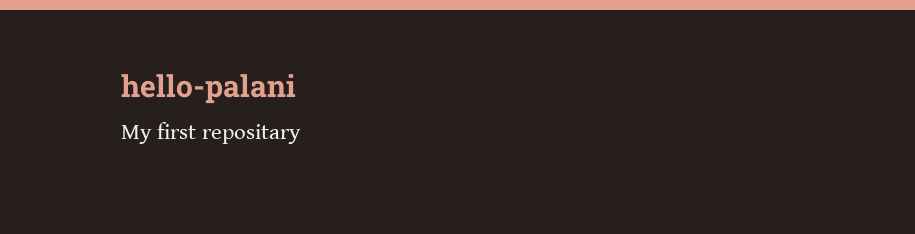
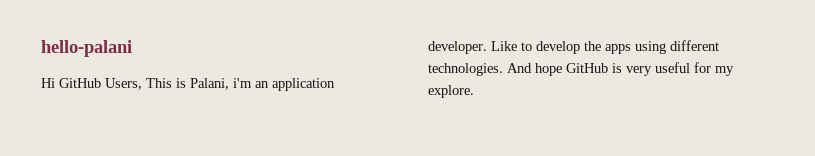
[121,122,302,144] My first repositary -> [41,78,335,91] [428,40,719,54] [428,62,734,76] [428,85,474,98] Hi GitHub Users, This is Palani, i'm an application developer. Like to develop the apps using different technologies. And hope GitHub is very useful for my explore.

